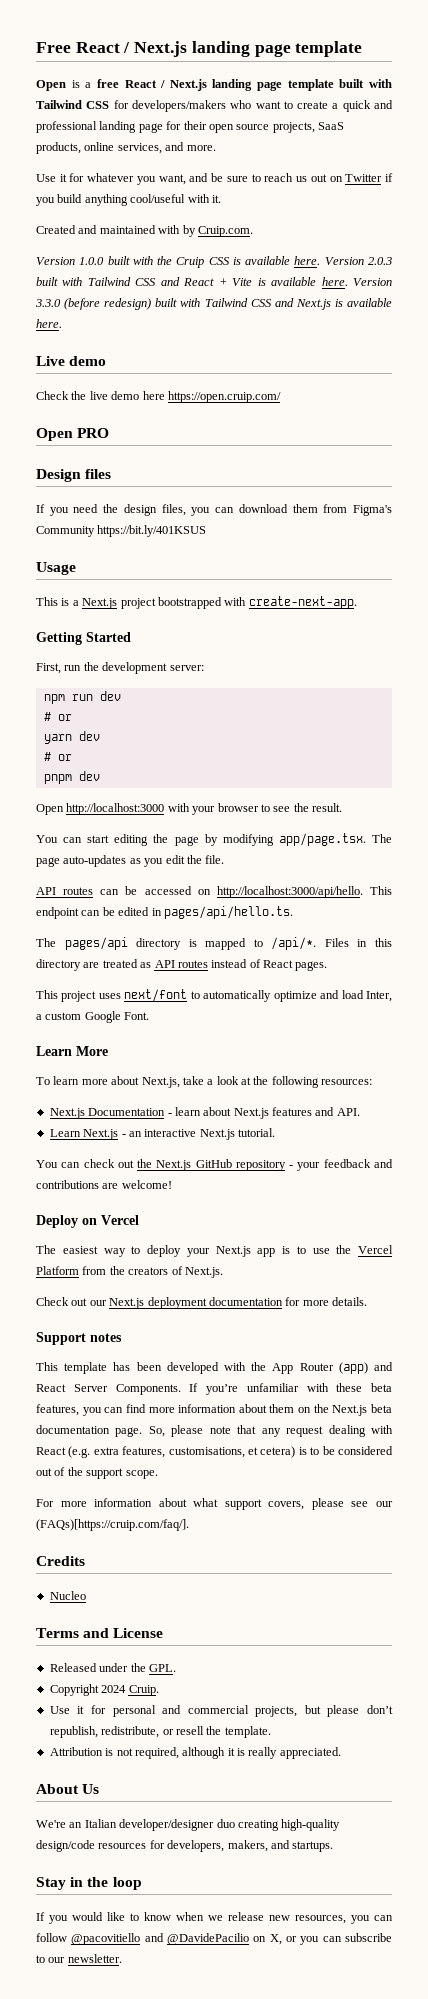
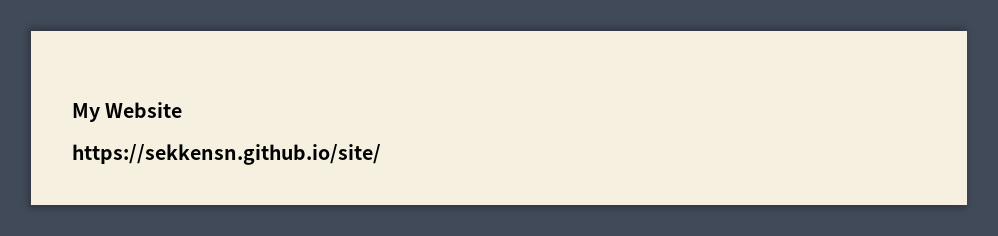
[36,41,363,57] [36,79,392,91] [36,100,394,112] [36,121,344,133] [36,142,216,154] [36,173,393,185] [36,194,221,206] [36,225,253,237] [36,256,392,268] [36,277,392,286] [35,298,392,310] [36,319,62,328] [36,356,107,366] [36,391,281,403] [36,428,110,441] [36,469,112,482] [36,504,392,516] [36,525,207,537] [36,562,76,575] [36,596,357,609] [36,632,131,645] [36,662,204,674] [43,691,121,704] [43,712,72,721] [43,731,100,744] [43,752,72,761] [43,771,100,784] [36,803,342,815] [36,833,392,846] [36,855,225,867] [36,886,392,898] [36,906,293,919] [36,937,392,950] [36,959,328,971] [36,989,393,1002] [36,1011,150,1023] [36,1046,108,1056] [36,1076,373,1088] [49,1107,360,1119] [49,1128,275,1140] [36,1159,393,1171] [36,1180,172,1189] [36,1215,139,1228] [36,1245,393,1257] [36,1266,223,1278] [36,1297,367,1309] [36,1332,122,1345] [36,1362,393,1374] [36,1383,392,1395] [36,1404,392,1416] [36,1425,394,1437] [36,1446,393,1458] [36,1467,158,1479] [36,1498,393,1510] [36,1519,189,1531] [36,1556,85,1566] [49,1591,86,1600] [36,1628,164,1638] [49,1663,176,1672] [49,1684,159,1696] [49,1705,393,1717] [49,1726,271,1738] [49,1747,341,1759] [36,1784,100,1794] [36,1819,341,1831] [36,1840,334,1852] [36,1877,142,1890] [36,1912,393,1924] [36,1933,392,1945] [36,1954,122,1963] Free React / Next.js landing page template // Open is a free React / Next.js landing page template built with Tailwind CSS for developers/makers who want to create a quick and professional landing page for their open source projects, SaaS products, online services, and more. // Use it for whatever you want, and be sure to reach us out on Twitter if you build anything cool/useful with it. // Created and maintained with by Cruip.com. // Version 1.0.0 built with the Cruip CSS is available here. Version 2.0.3 built with Tailwind CSS and React + Vite is available here. Version 3.3.0 (before redesign) built with Tailwind CSS and Next.js is available here. // Live demo // Check the live demo here https://open.cruip.com/ // Open PRO // Design files // If you need the design files, you can download them from Figma's Community https://bit.ly/401KSUS // Usage // This is a Next.js project bootstrapped with create-next-app. // Getting Started // First, run the development server: // npm run dev // # or // yarn dev // # or // pnpm dev // Open http://localhost:3000 with your browser to see the result. // You can start editing the page by modifying app/page.tsx. The page auto-updates as you edit the file. // API routes can be accessed on http://localhost:3000/api/hello. This endpoint can be edited in pages/api/hello.ts. // The pages/api directory is mapped to /api/*. Files in this directory are treated as API routes instead of React pages. // This project uses next/font to automatically optimize and load Inter, a custom Google Font. // Learn More // To learn more about Next.js, take a look at the following resources: // Next.js Documentation - learn about Next.js features and API. // Learn Next.js - an interactive Next.js tutorial. // You can check out the Next.js GitHub repository - your feedback and contributions are welcome! // Deploy on Vercel // The easiest way to deploy your Next.js app is to use the Vercel Platform from the creators of Next.js. // Check out our Next.js deployment documentation for more details. // Support notes // This template has been developed with the App Router (app) and React Server Components. If you’re unfamiliar with these beta features, you can find more information about them on the Next.js beta documentation page. So, please note that any request dealing with React (e.g. extra features, customisations, et cetera) is to be considered out of the support scope. // For more information about what support covers, please see our (FAQs)[https://cruip.com/faq/]. // Credits // Nucleo // Terms and License // Released under the GPL. // Copyright 2024 Cruip. // Use it for personal and commercial projects, but please don’t republish, redistribute, or resell the template. // Attribution is not required, although it is really appreciated. // About Us // We're an Italian developer/designer duo creating high-quality design/code resources for developers, makers, and startups. // Stay in the loop // If you would like to know when we release new resources, you can follow @pacovitiello and @DavidePacilio on X, or you can subscribe to our newsletter. -> [72,102,183,122] [72,144,381,165] My Website // https://sekkensn.github.io/site/

